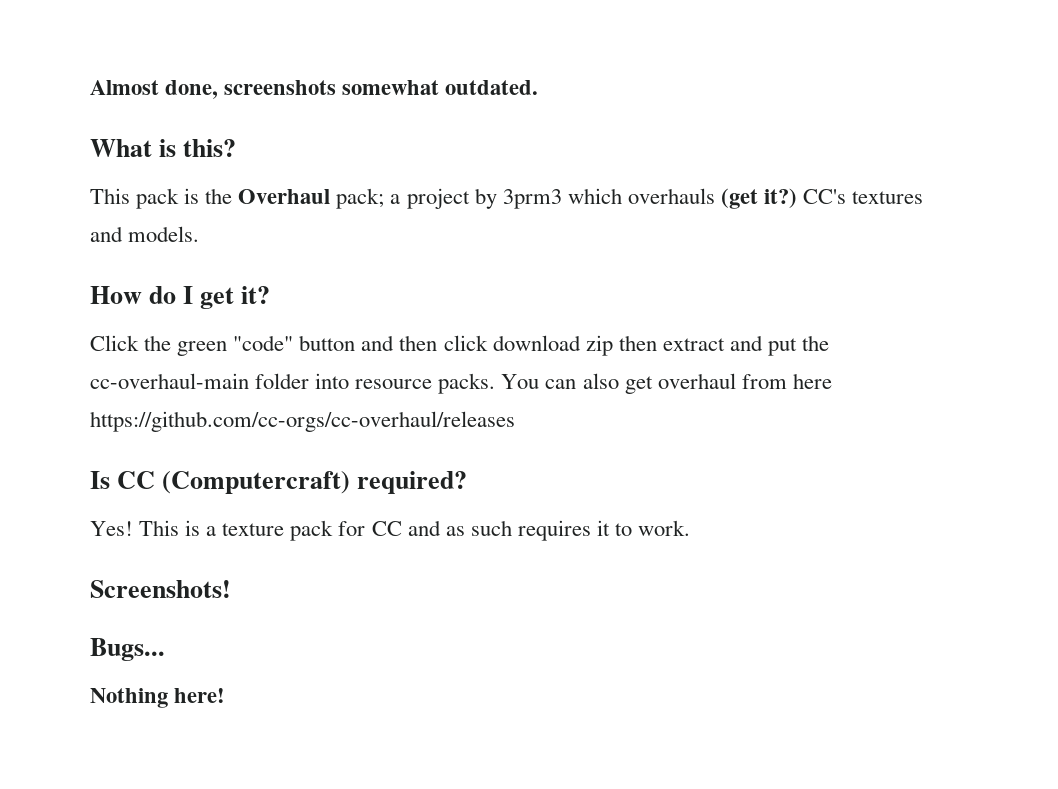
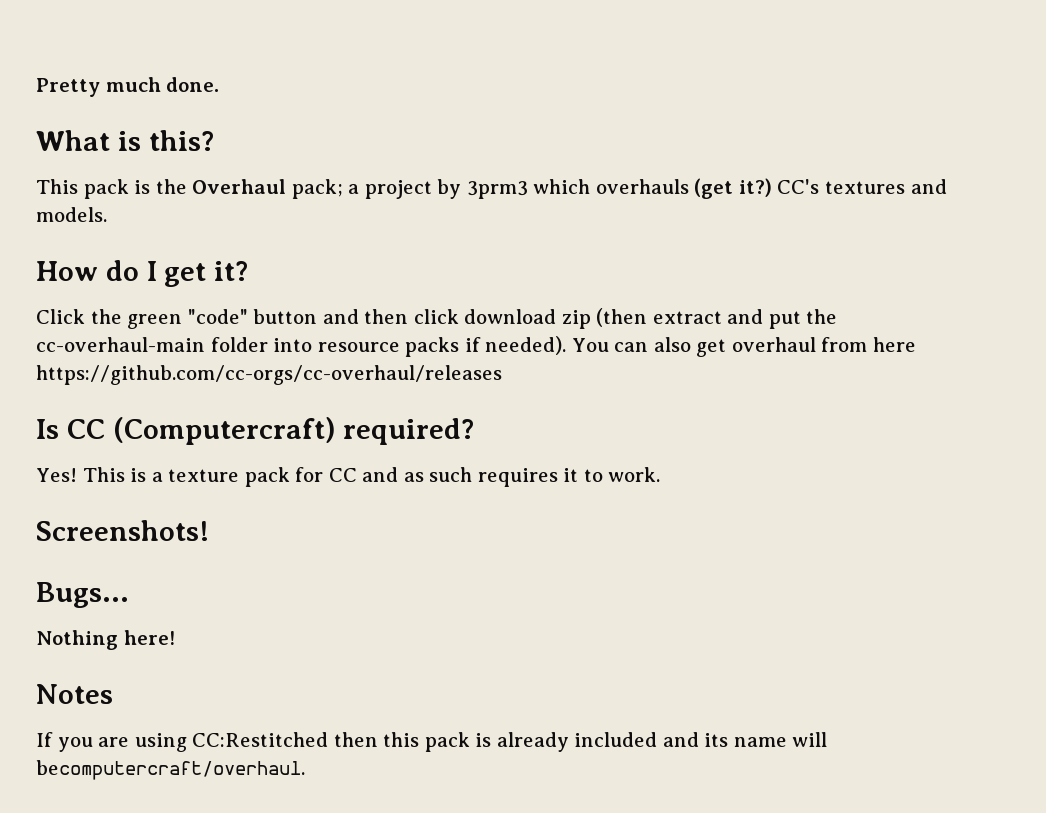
[90,80,539,99] Almost done, screenshots somewhat outdated. -> [36,77,220,97] Pretty much done.
[618,335,657,351] then -> [596,308,648,327] (then
[438,373,496,394] packs. -> [405,336,567,357] packs if needed).
(226, 695) none -> [36,684,113,704] [36,732,828,752] [36,760,305,780] // Notes // If you are using CC:Restitched then this pack is already included and its name will becomputercraft/overhaul.

